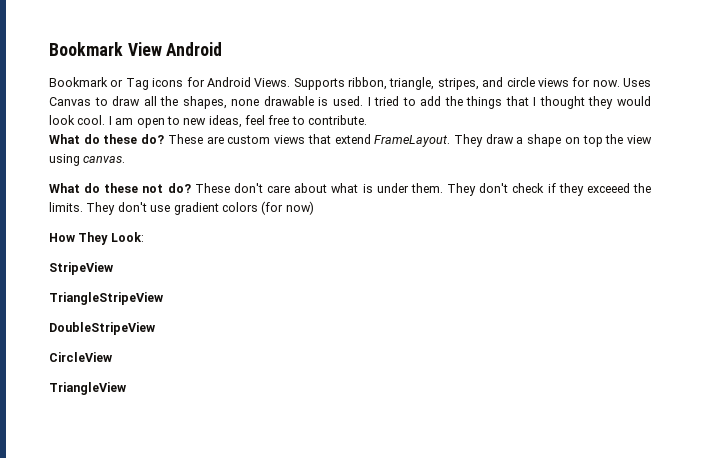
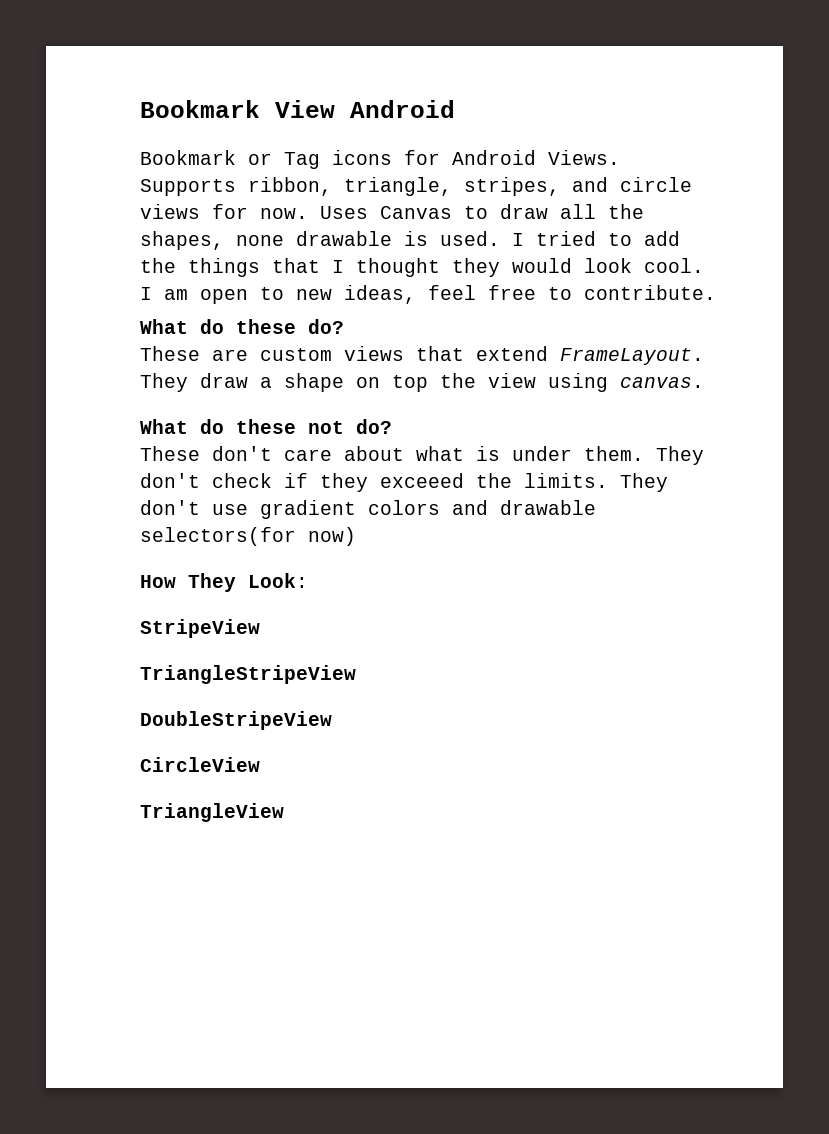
(165, 139) none -> (344, 326) //
(191, 188) none -> (392, 426) //
[261,201,284,215] (for -> [452,500,596,515] [140,527,296,546] and drawable selectors(for

